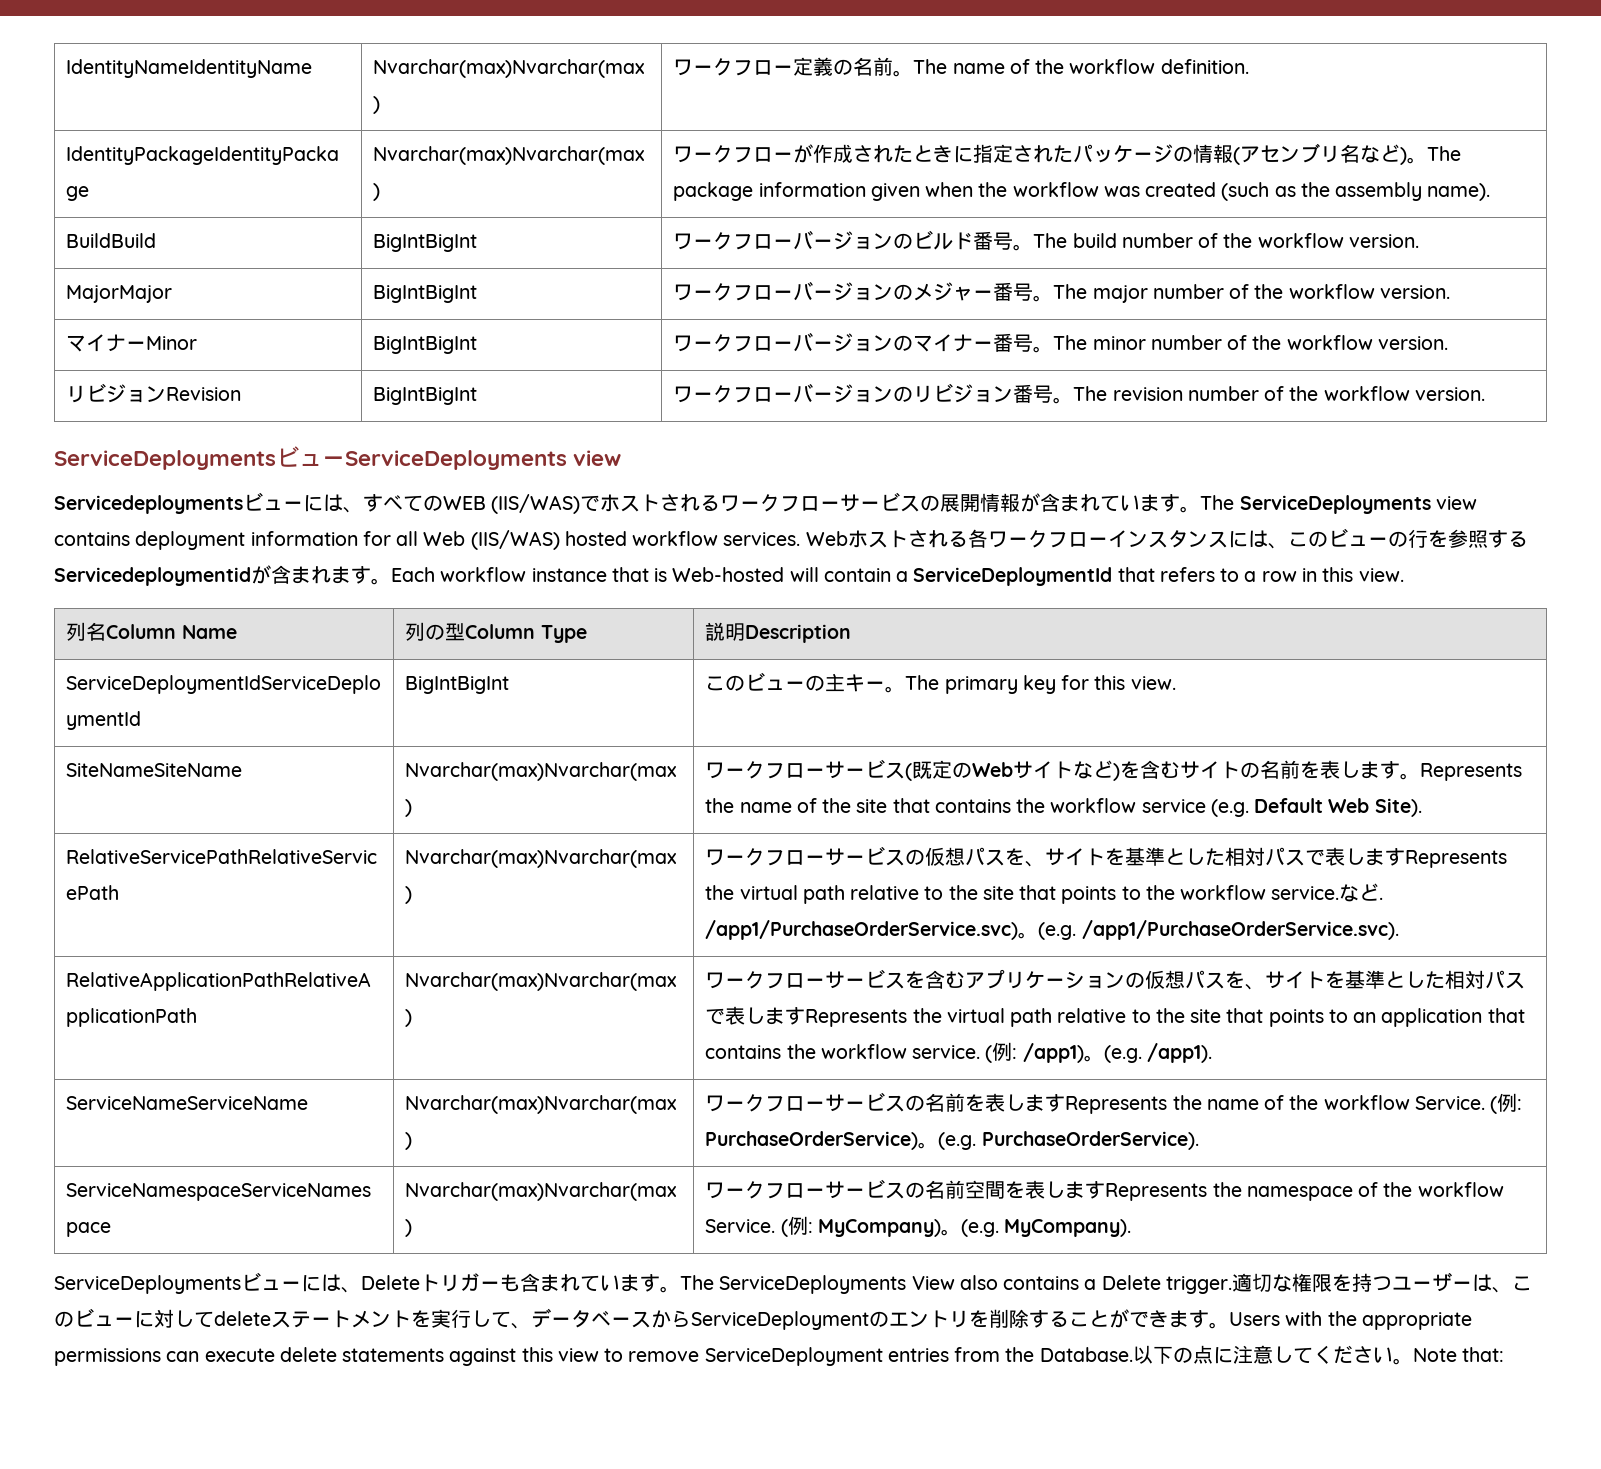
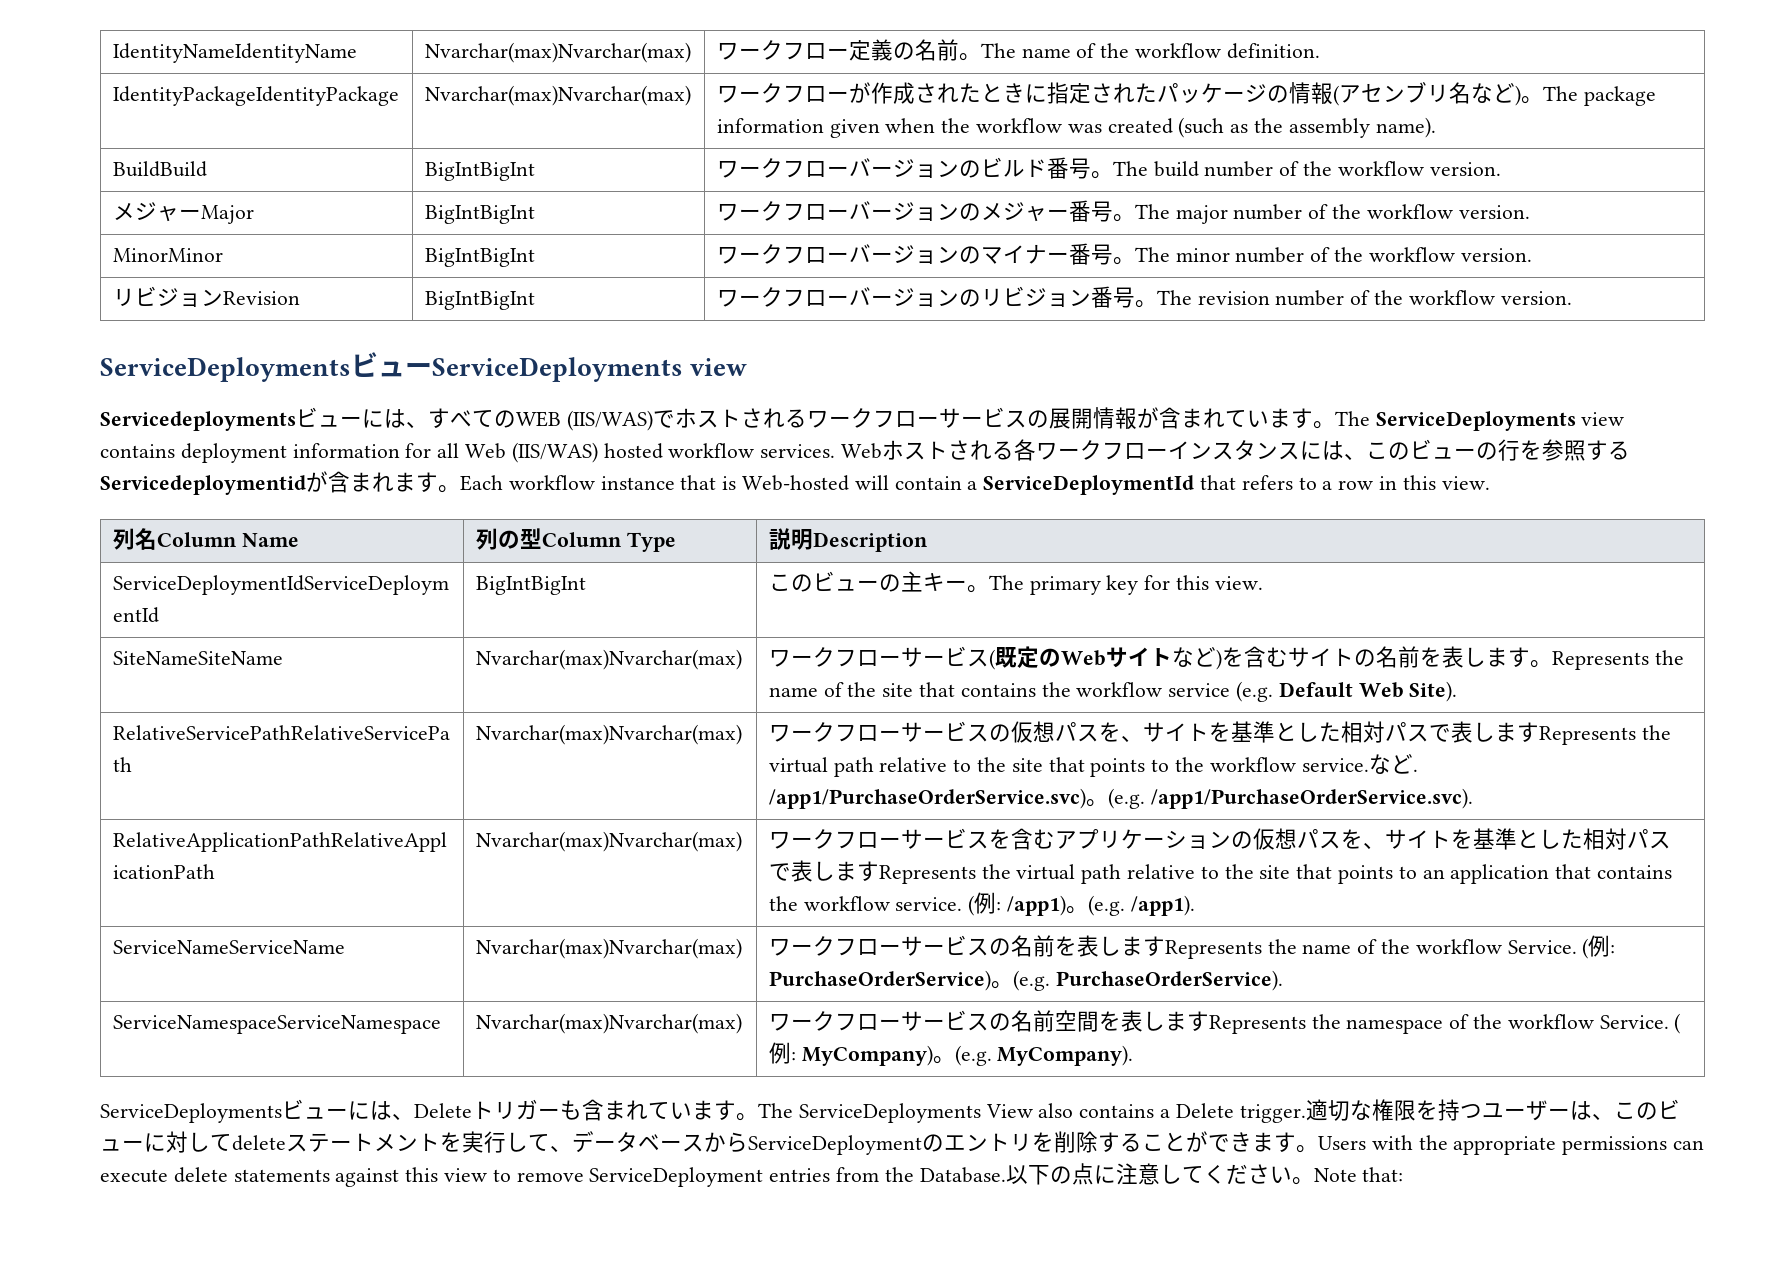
[66,285,173,303] MajorMajor -> [112,202,254,224] メジャーMajor
[66,334,198,352] マイナーMinor -> [112,248,223,262] MinorMinor

